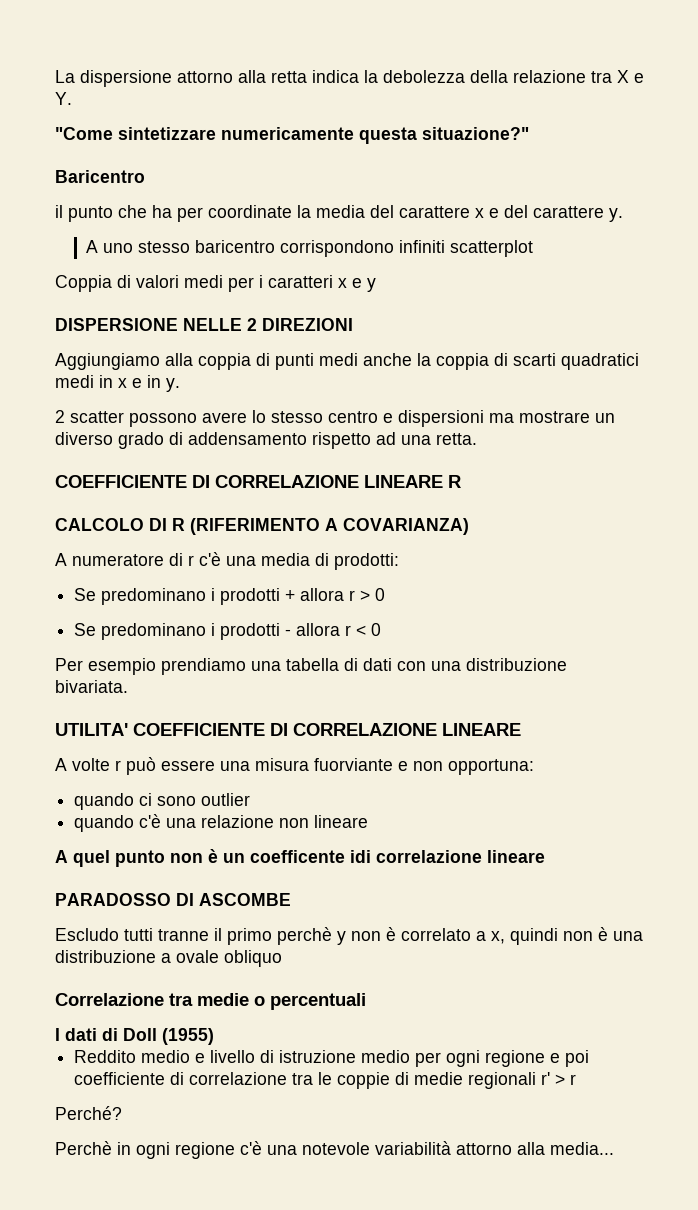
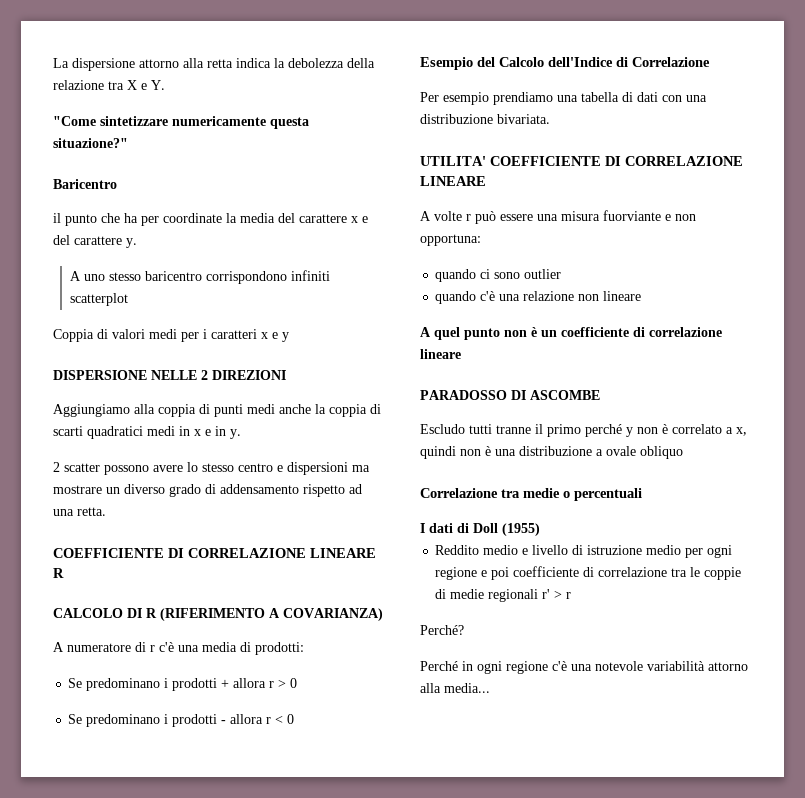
(382, 629) none -> [420,57,710,70] // Esempio del Calcolo dell'Indice di Correlazione
[250,850,371,863] coefficente idi -> [561,327,645,337] coefficiente di
[277,927,332,945] perchè -> [585,424,622,437] perché
[55,1141,112,1155] Perchè -> [420,661,458,671] Perché

